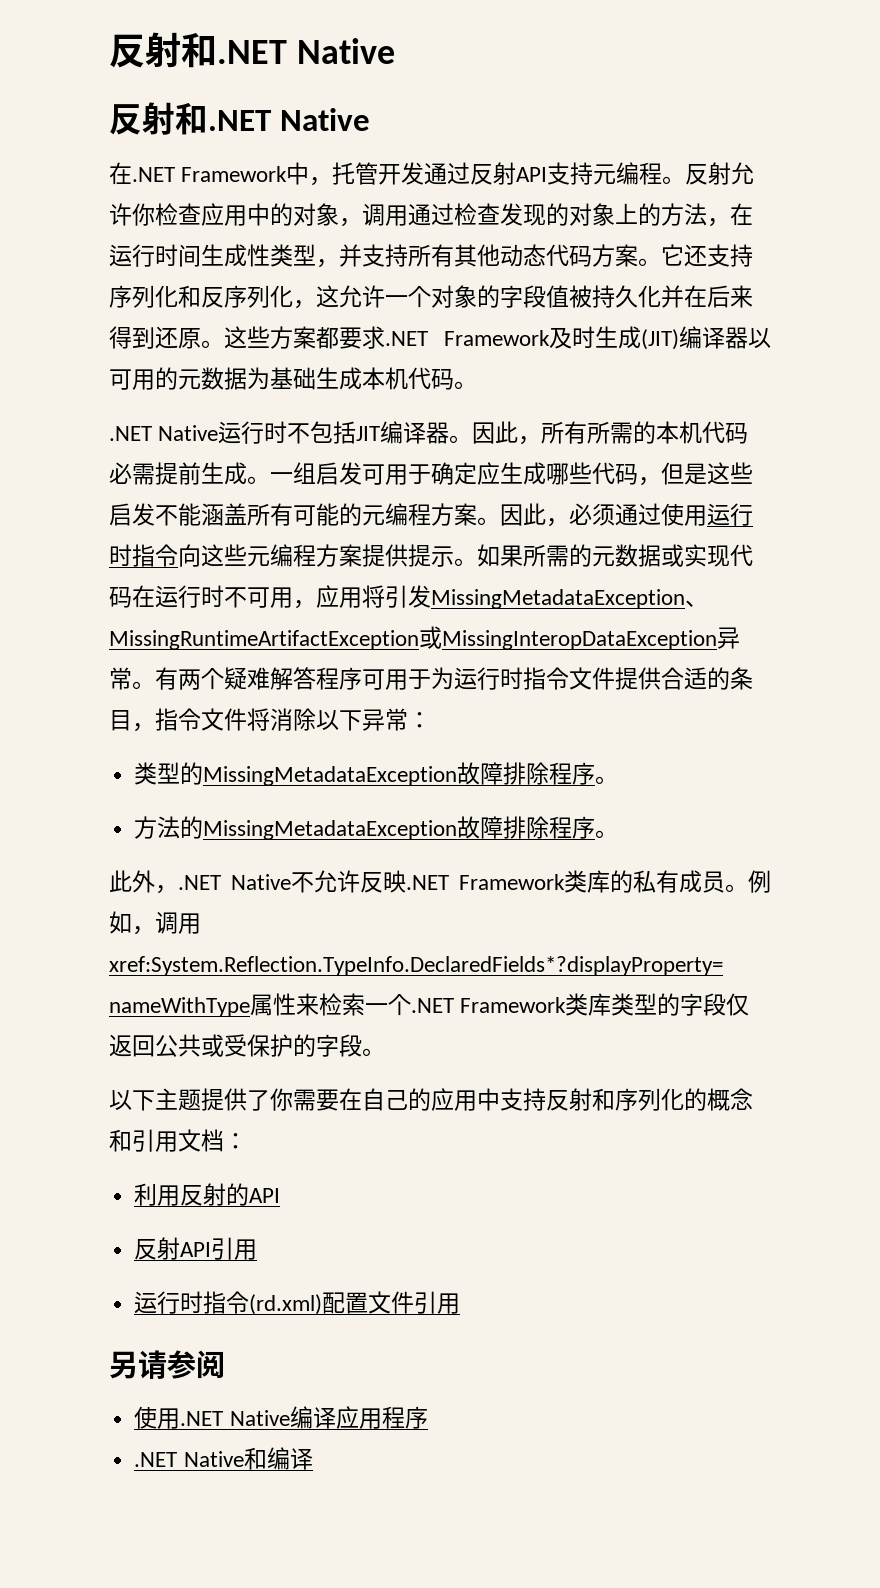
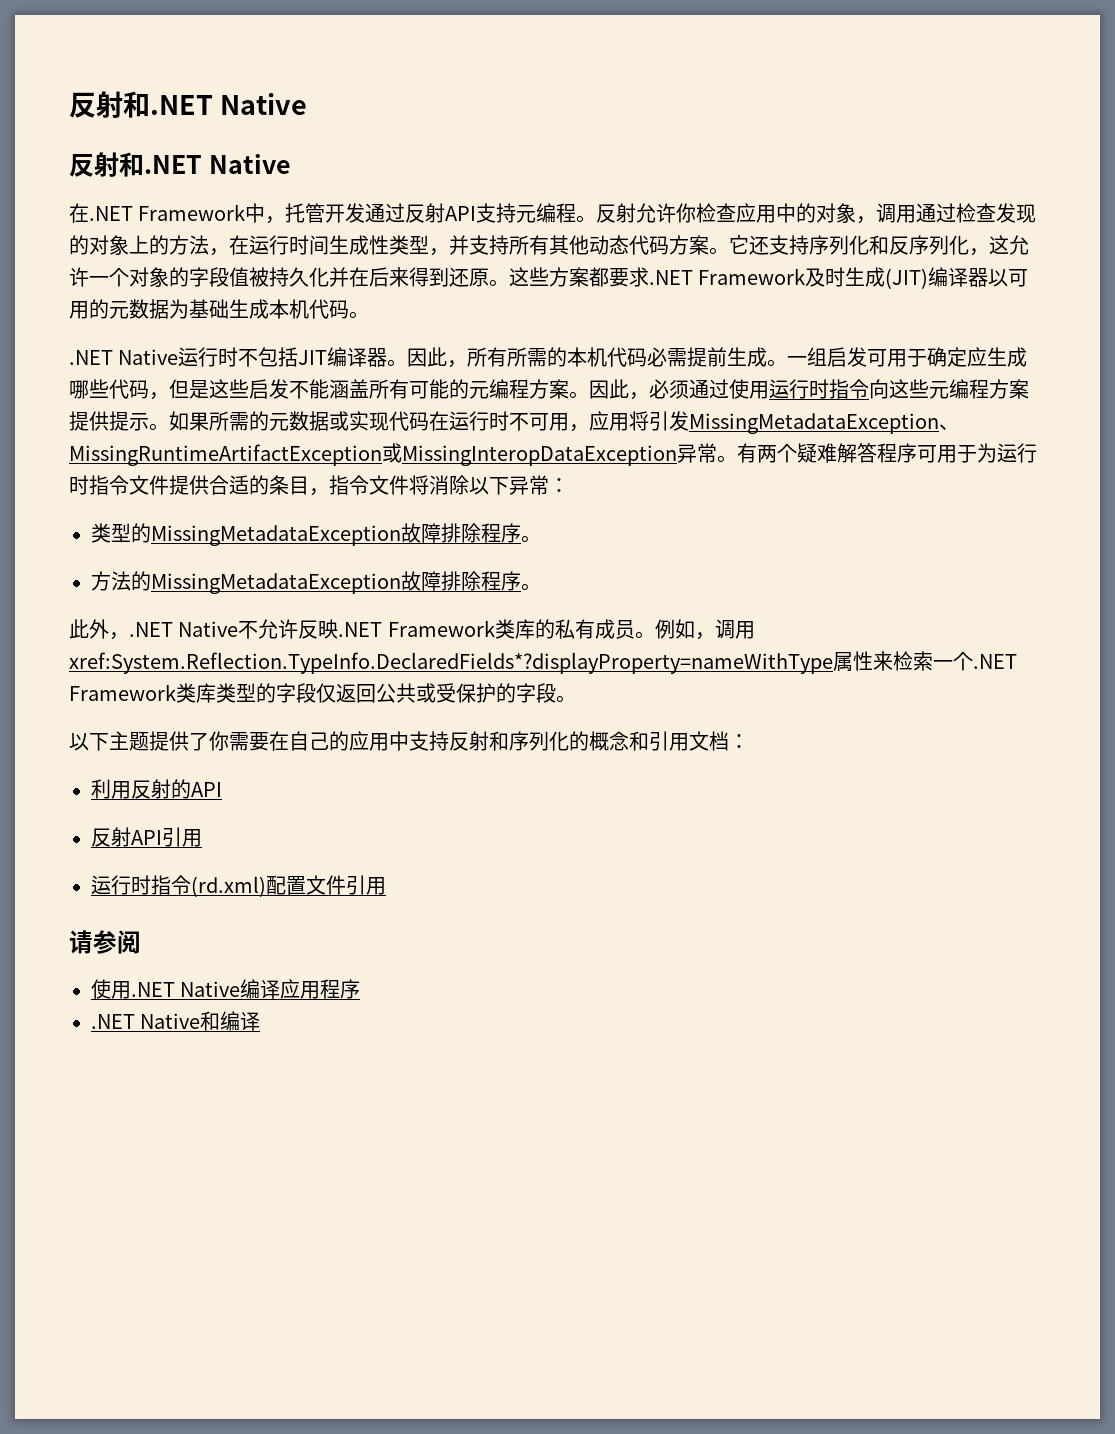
[109,1351,138,1379] 另 -> (386, 886) none

